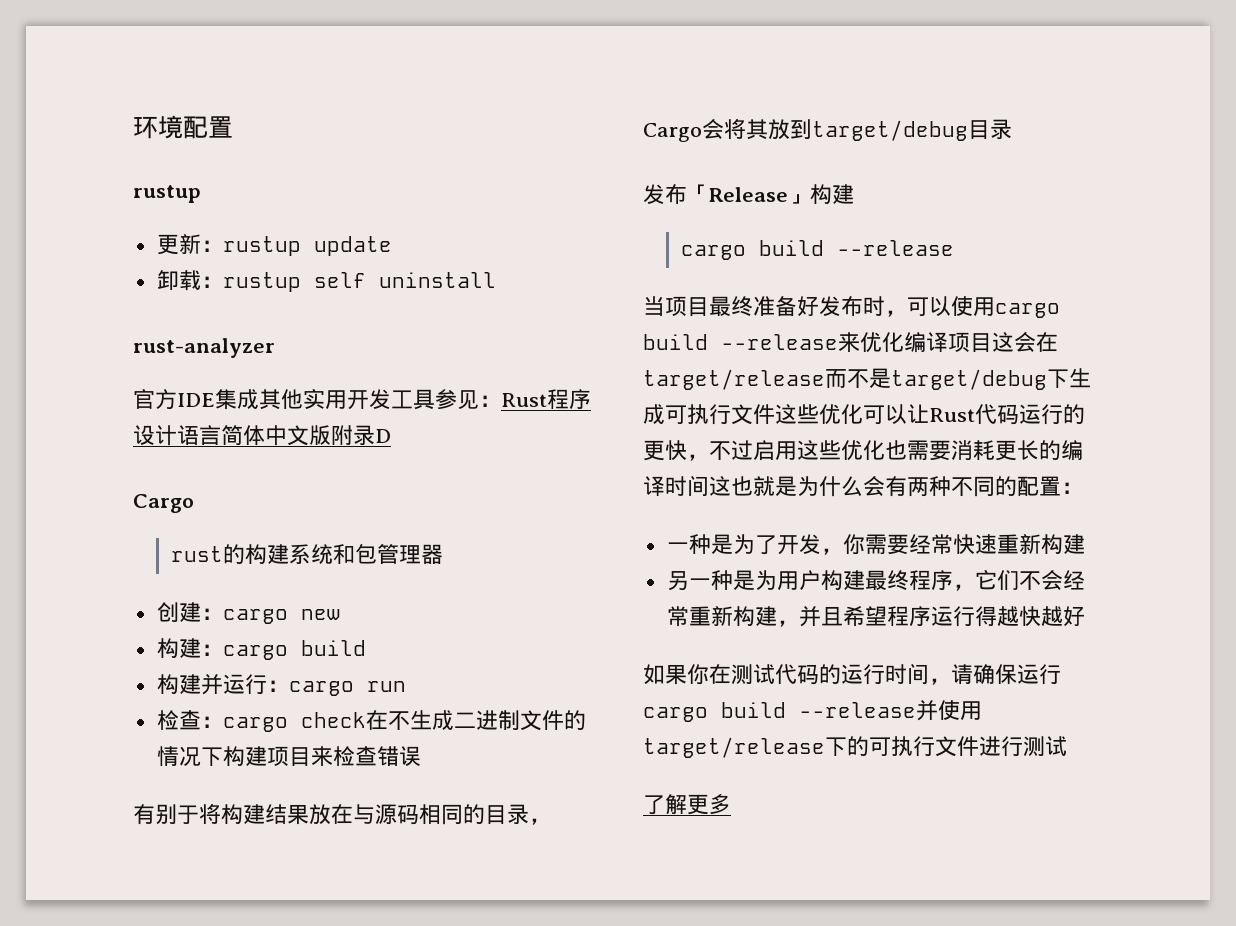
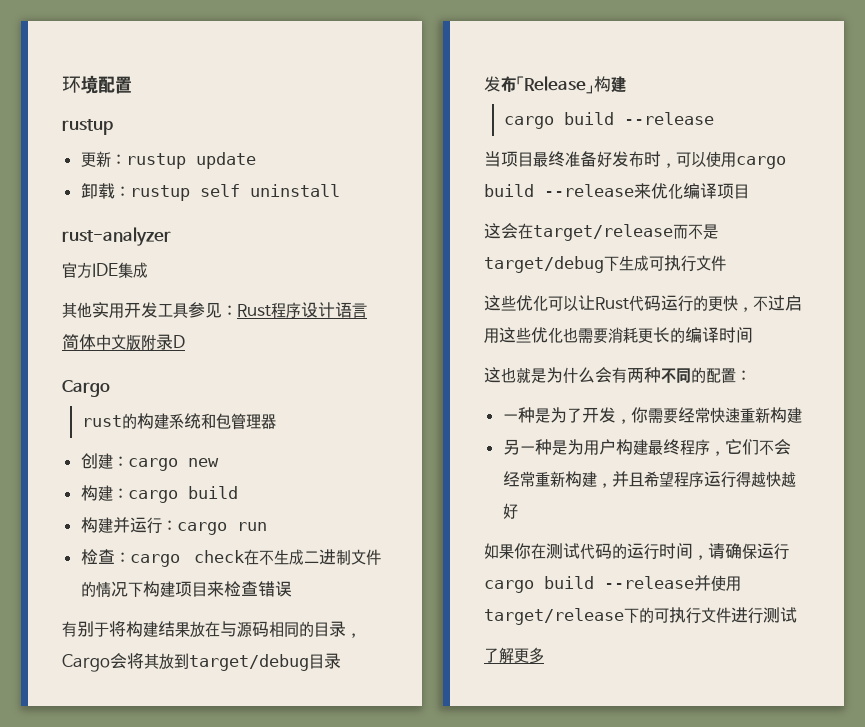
(259, 399) none -> (148, 270) //
(992, 342) none -> (749, 191) //
(775, 414) none -> (726, 263) //
(709, 486) none -> (753, 335) //

